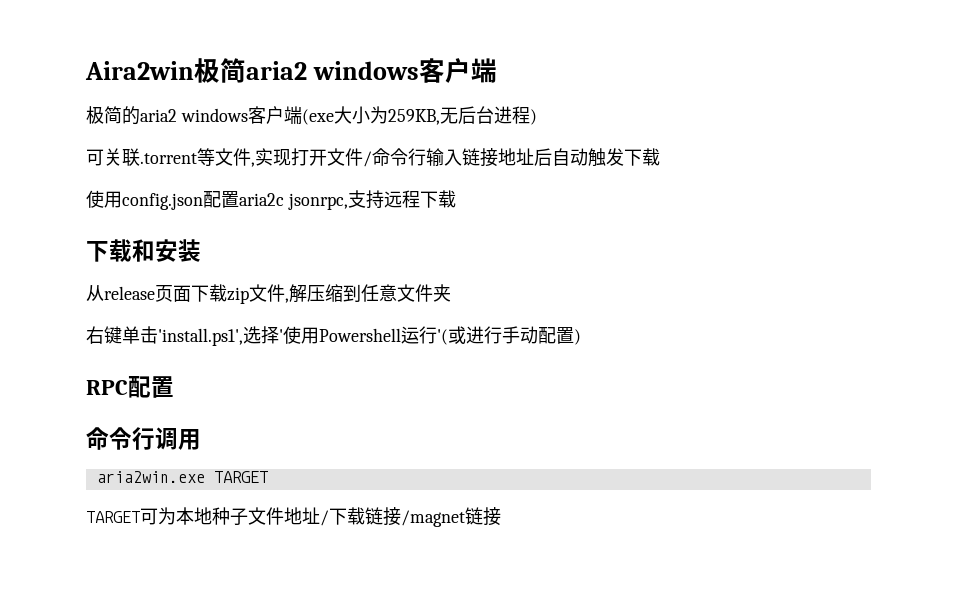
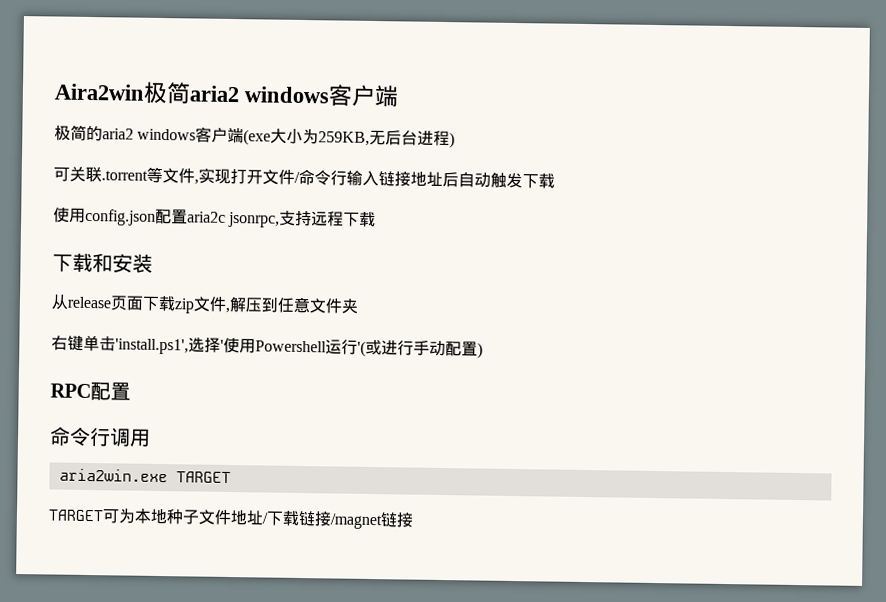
[325,284,343,302] 缩 -> (263, 305) none

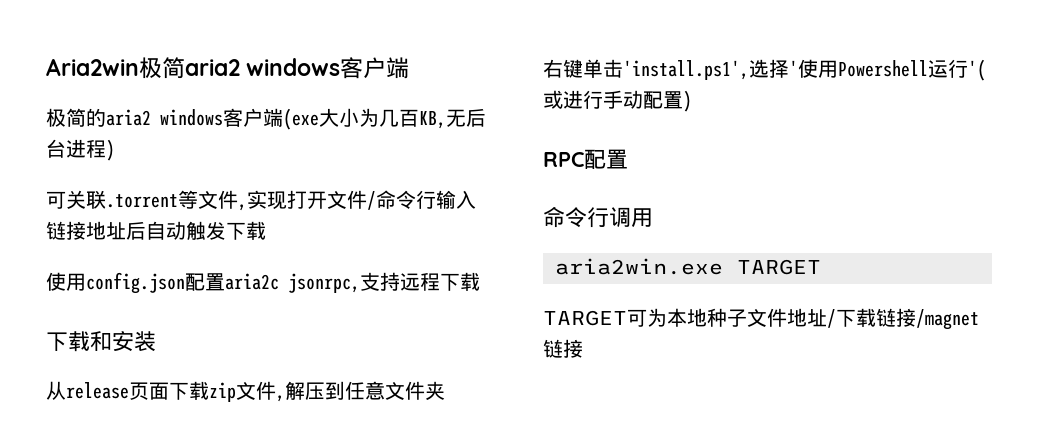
[54,83,145,101] Aira2win -> [46,58,139,76] Aria2win
[318,131,371,146] 259KB, -> [379,109,446,129] 几百KB,

